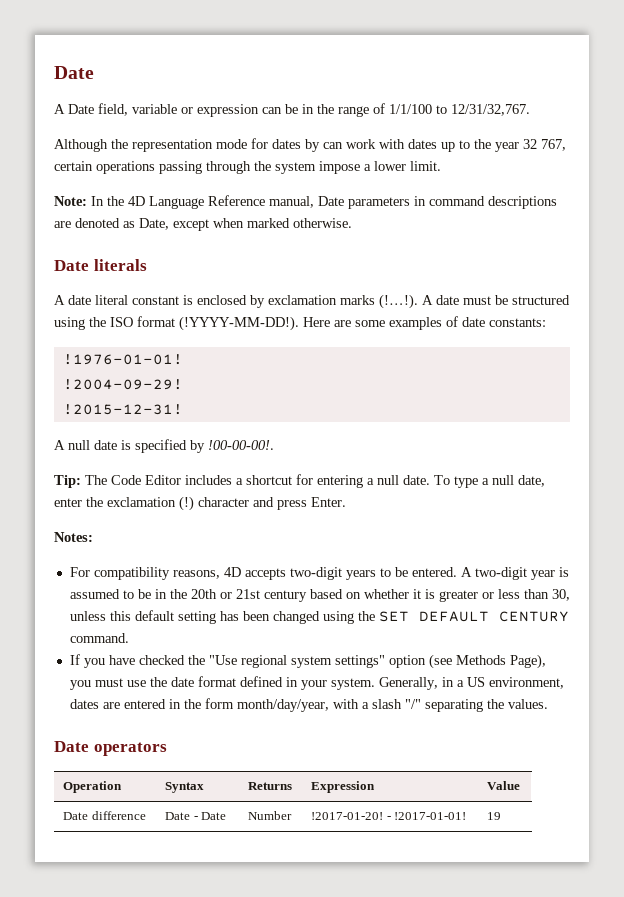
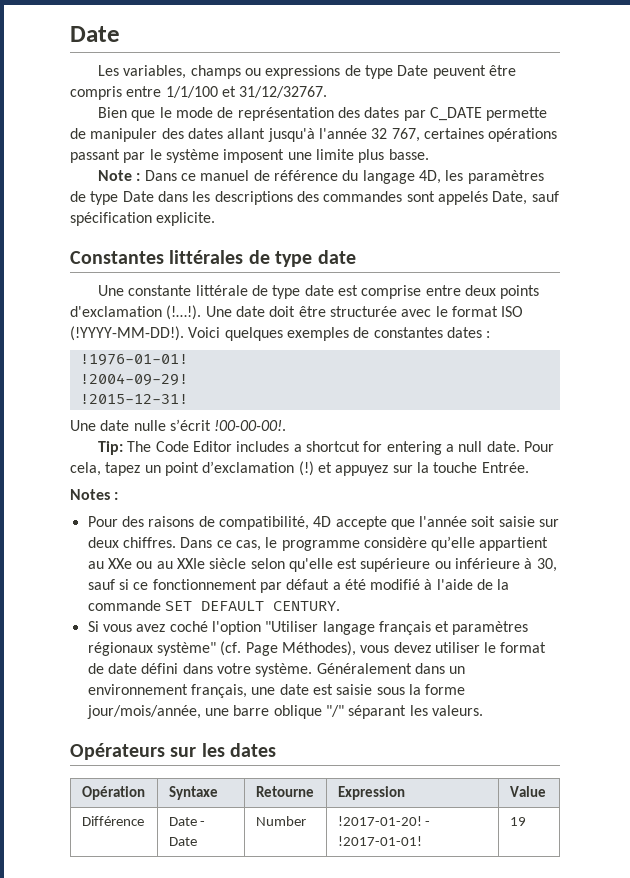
[54,103,530,117] [54,138,566,152] [54,161,441,174] [54,195,557,209] [54,218,352,231] [54,259,147,271] [54,294,570,309] [54,316,546,331] [62,354,183,365] [62,379,183,390] [62,404,183,415] [54,439,205,453] A Date field, variable or expression can be in the range of 1/1/100 to 12/31/32,767. // Although the representation mode for dates by can work with dates up to the year 32 767, certain operations passing through the system impose a lower limit. // Note: In the 4D Language Reference manual, Date parameters in command descriptions are denoted as Date, except when marked otherwise. // Date literals // A date literal constant is enclosed by exclamation marks (!…!). A date must be structured using the ISO format (!YYYY-MM-DD!). Here are some examples of date constants: // !1976-01-01! // !2004-09-29! // !2015-12-31! // A null date is specified by -> [98,65,516,79] [70,86,328,100] [98,107,548,121] [70,128,558,142] [70,149,429,163] [98,170,544,184] [70,191,559,205] [70,212,216,226] [70,250,356,267] [98,285,540,299] [70,305,524,320] [70,326,491,341] [79,354,188,366] [79,373,188,386] [79,394,188,404] [70,419,211,431] Les variables, champs ou expressions de type Date peuvent être compris entre 1/1/100 et 31/12/32767. // Bien que le mode de représentation des dates par C_DATE permette de manipuler des dates allant jusqu'à l'année 32 767, certaines opérations passant par le système imposent une limite plus basse. // Note : Dans ce manuel de référence du langage 4D, les paramètres de type Date dans les descriptions des commandes sont appelés Date, sauf spécification explicite. // Constantes littérales de type date // Une constante littérale de type date est comprise entre deux points d'exclamation (!…!). Une date doit être structurée avec le format ISO (!YYYY-MM-DD!). Voici quelques exemples de constantes dates : // !1976-01-01! // !2004-09-29! // !2015-12-31! // Une date nulle s’écrit
[434,475,545,488] [54,496,346,511] [54,532,93,542] [69,567,569,580] [69,589,570,602] [69,610,569,624] [69,633,129,643] [69,654,546,669] [69,676,564,690] [69,698,548,712] [54,741,167,756] [63,781,123,793] [165,782,205,793] [248,782,293,790] To type a null date, enter the exclamation (!) character and press Enter. // Notes: // For compatibility reasons, 4D accepts two-digit years to be entered. A two-digit year is assumed to be in the 20th or 21st century based on whether it is greater or less than 30, unless this default setting has been changed using the SET DEFAULT CENTURY command. // If you have checked the "Use regional system settings" option (see Methods Page), you must use the date format defined in your system. Generally, in a US environment, dates are entered in the form month/day/year, with a slash "/" separating the values. // Date operators // Operation | Syntax | Returns -> [523,441,554,452] [70,461,529,476] [70,489,119,500] [87,516,560,530] [87,536,549,551] [87,558,557,572] [87,579,510,593] [87,600,340,611] [87,621,529,635] [87,641,547,656] [87,663,466,677] [87,684,466,698] [86,705,483,719] [70,743,277,760] [81,786,145,800] [168,786,218,800] [255,786,314,797] Pour cela, tapez un point d’exclamation (!) et appuyez sur la touche Entrée. // Notes : // Pour des raisons de compatibilité, 4D accepte que l'année soit saisie sur deux chiffres. Dans ce cas, le programme considère qu’elle appartient au XXe ou au XXIe siècle selon qu'elle est supérieure ou inférieure à 30, sauf si ce fonctionnement par défaut a été modifié à l'aide de la commande SET DEFAULT CENTURY. // Si vous avez coché l'option "Utiliser langage français et paramètres régionaux système" (cf. Page Méthodes), vous devez utiliser le format de date défini dans votre système. Généralement dans un environnement français, une date est saisie sous la forme jour/mois/année, une barre oblique "/" séparant les valeurs. // Opérateurs sur les dates // Opération | Syntaxe | Retourne
[63,811,146,820] Date difference -> [81,816,144,826] Différence

